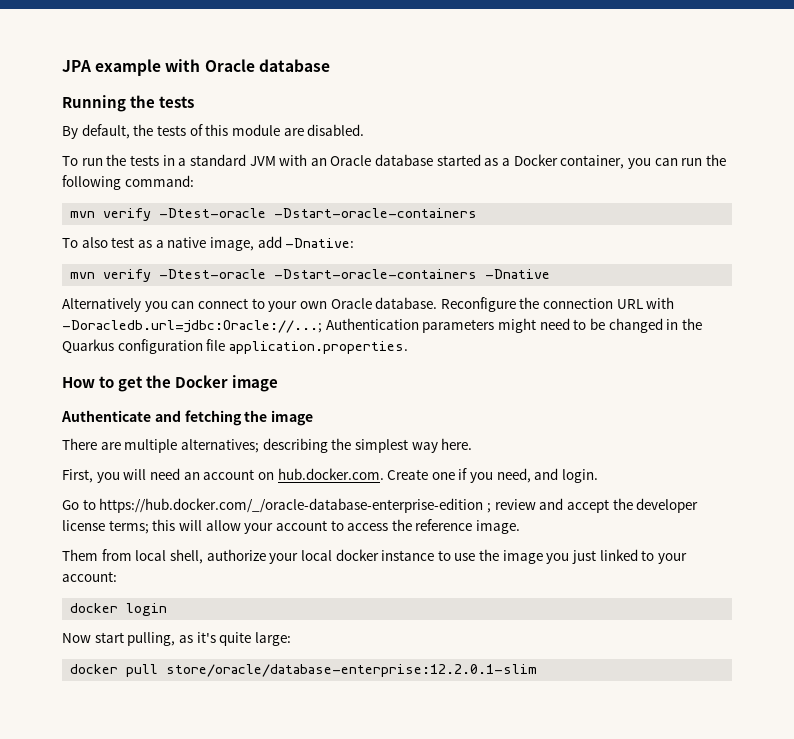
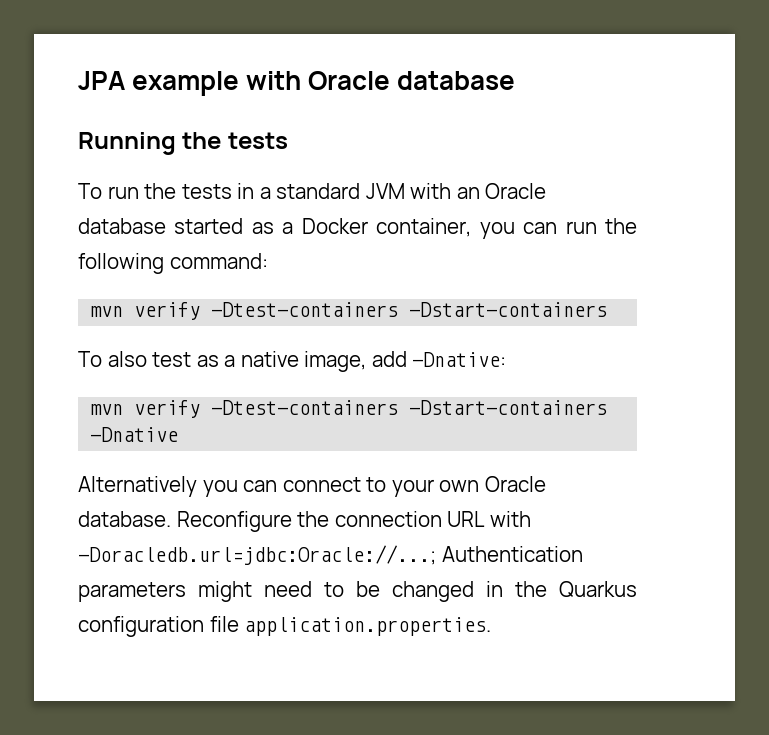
[62,124,365,139] // By default, the tests of this module are disabled. -> (288, 140) none
[159,208,478,218] -Dtest-oracle -Dstart-oracle-containers -> [211,302,608,317] -Dtest-containers -Dstart-containers
[159,269,478,279] -Dtest-oracle -Dstart-oracle-containers -> [211,400,608,415] -Dtest-containers -Dstart-containers
[62,375,279,392] [61,410,314,426] [62,438,473,453] [62,468,599,483] [62,498,699,513] [62,519,521,534] [62,549,687,564] [62,571,117,582] [70,603,168,616] [62,632,291,646] [70,664,538,677] // How to get the Docker image // Authenticate and fetching the image // There are multiple alternatives; describing the simplest way here. // First, you will need an account on hub.docker.com. Create one if you need, and login. // Go to https://hub.docker.com/_/oracle-database-enterprise-edition ; review and accept the developer license terms; this will allow your account to access the reference image. // Them from local shell, authorize your local docker instance to use the image you just linked to your account: // docker login // Now start pulling, as it's quite large: // docker pull store/oracle/database-enterprise:12.2.0.1-slim -> (492, 626) none

